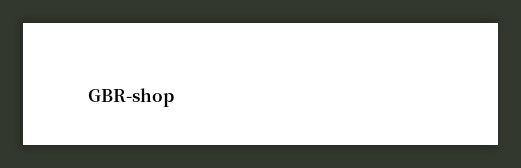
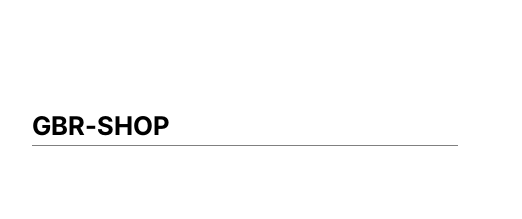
[88,88,174,107] GBR-shop -> [32,116,170,136] GBR-SHOP

